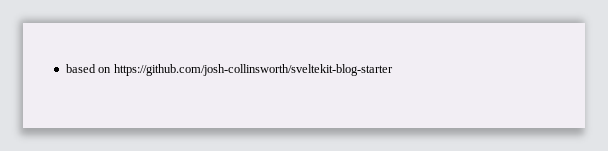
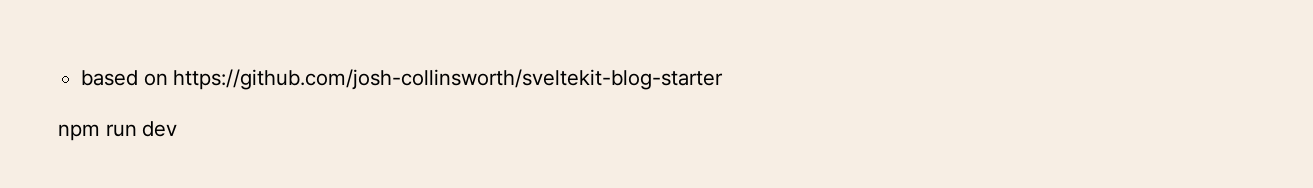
(393, 70) none -> [58,121,178,141] // npm run dev

